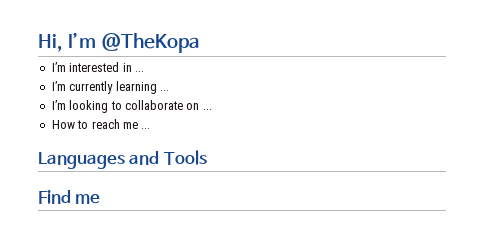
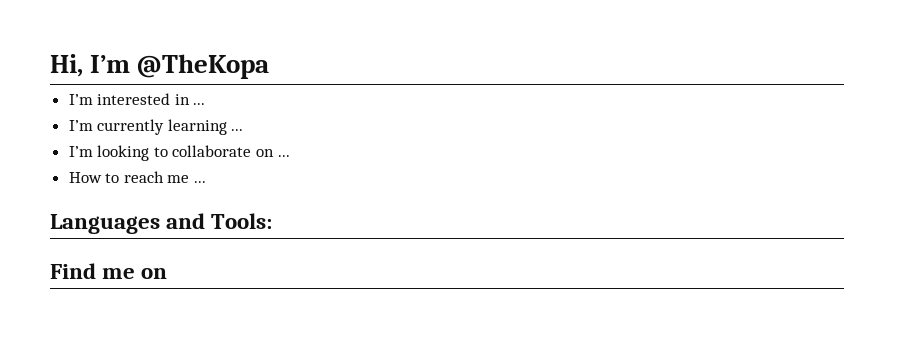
[163,150,207,165] Tools -> [211,213,273,229] Tools:
(101, 199) none -> [141,268,168,279] on

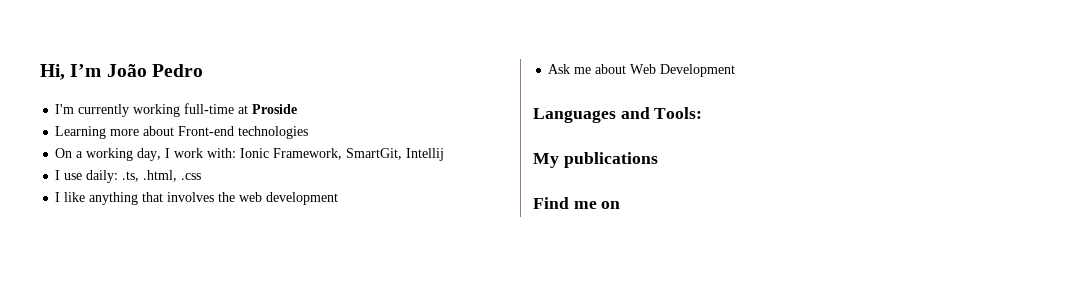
[137,54,270,79] [68,93,206,105] [68,119,244,135] [68,145,290,161] [68,171,207,183] @TheKopa // I’m interested in ... // I’m currently learning ... // I’m looking to collaborate on ... // How to reach me ... -> [106,64,203,77] [55,103,298,117] [55,126,309,139] [55,148,445,161] [55,170,202,183] [55,192,339,205] [548,64,736,77] João Pedro // I'm currently working full-time at Proside // Learning more about Front-end technologies // On a working day, I work with: Ionic Framework, SmartGit, Intellij // I use daily: .ts, .html, .css // I like anything that involves the web development // Ask me about Web Development
(273, 221) none -> [533,152,658,168] // My publications

